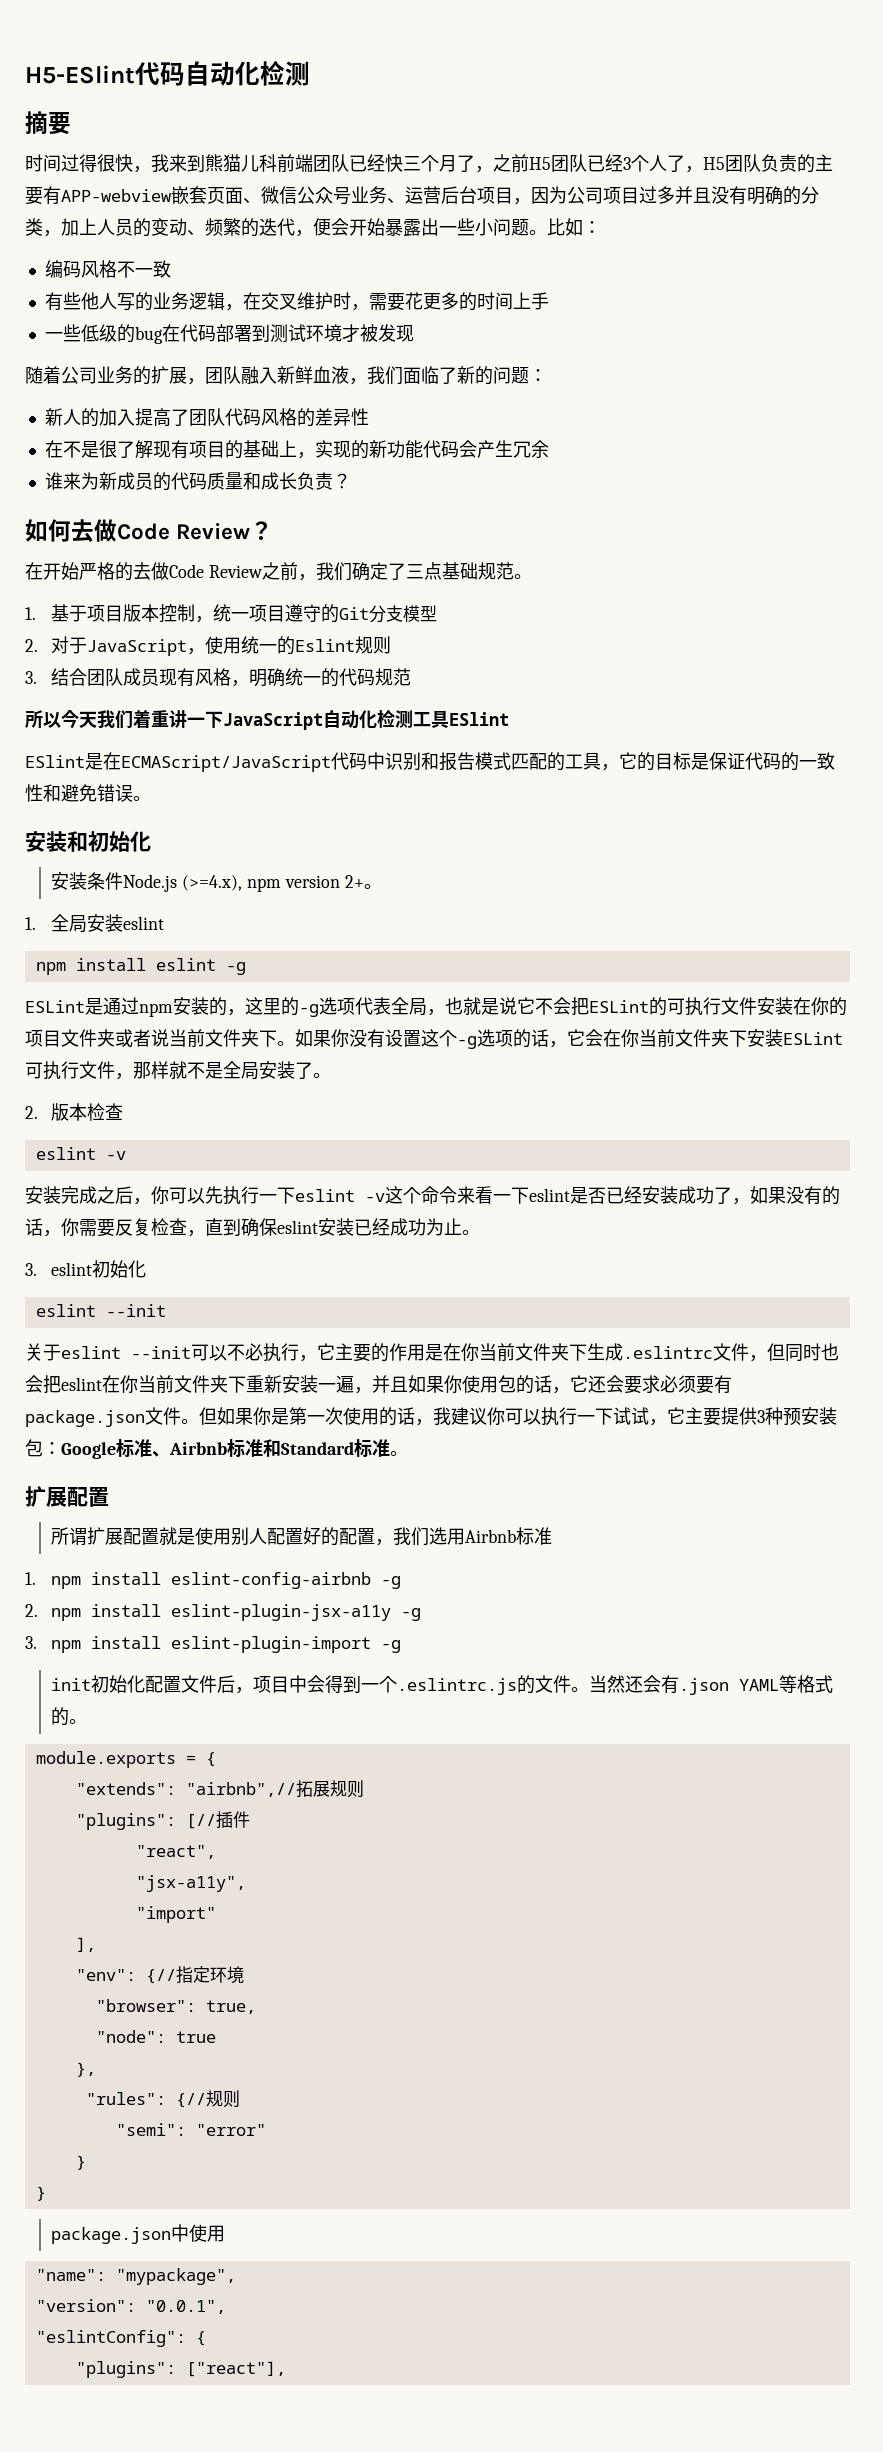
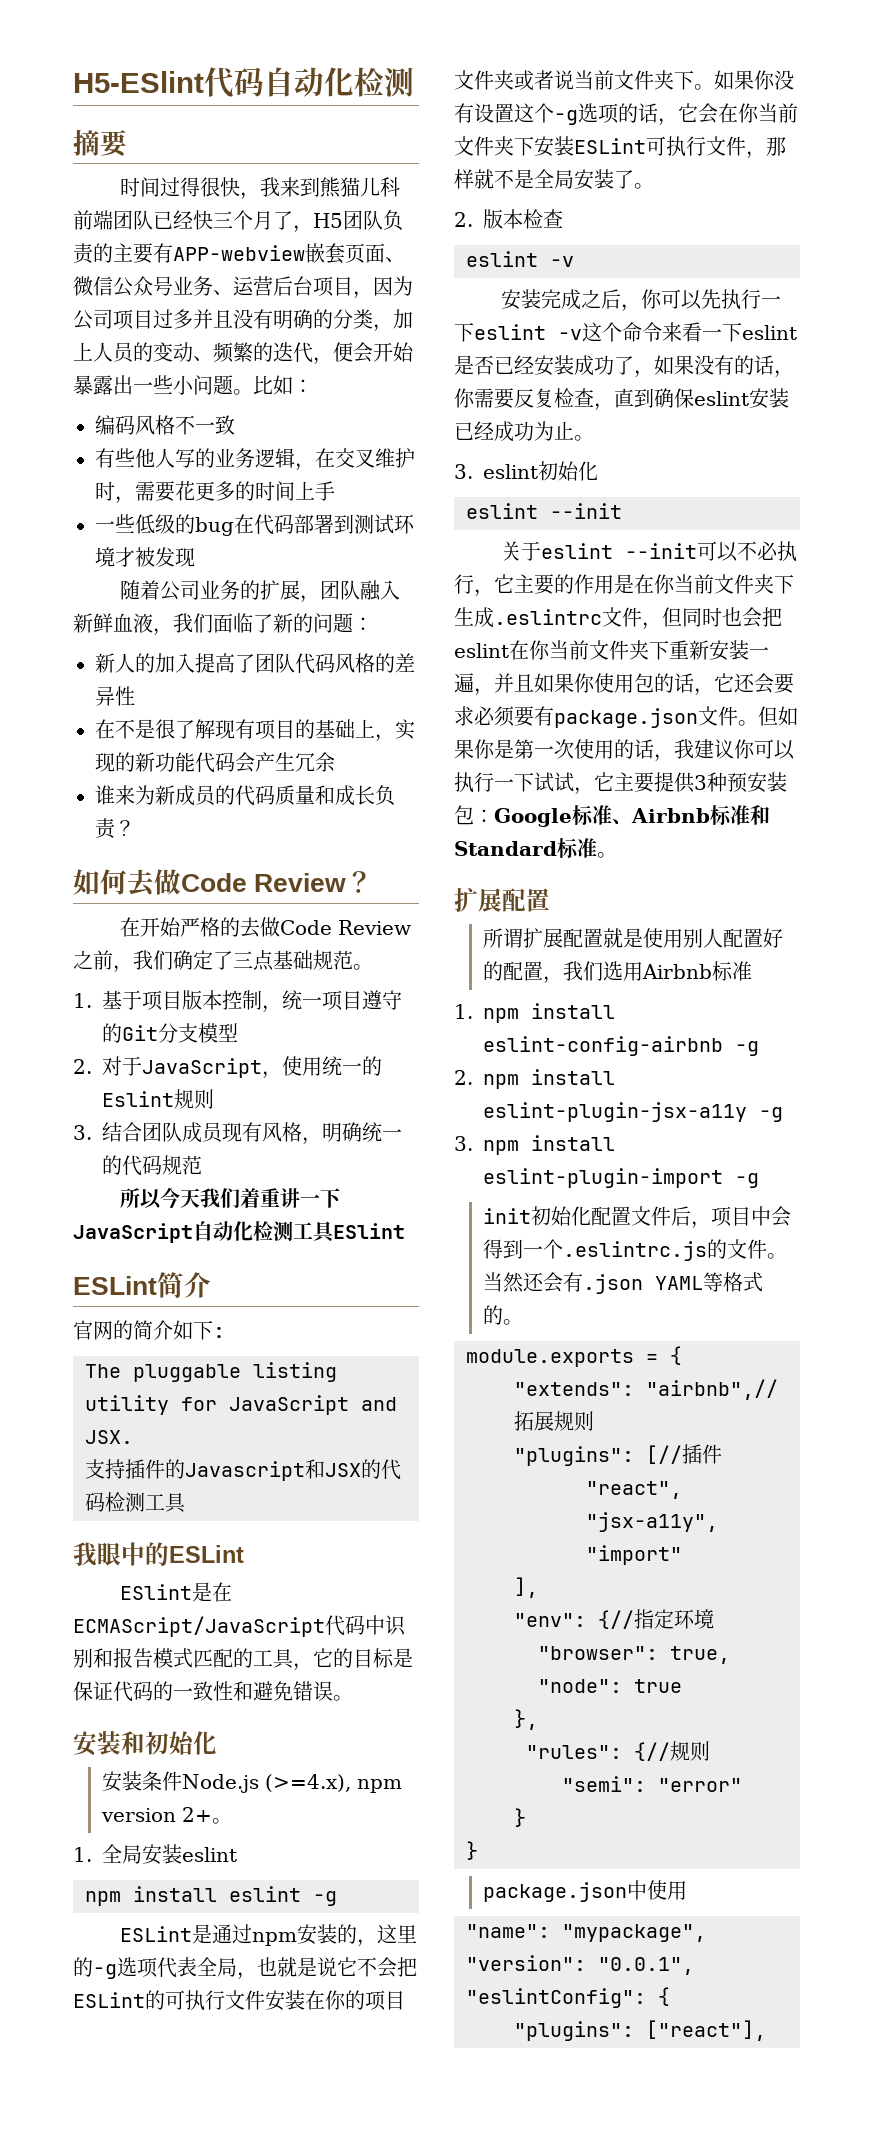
[493,154,703,173] 之前H5团队已经3个人了， -> (313, 229) none
(509, 719) none -> [73,1272,211,1298] [73,1320,225,1340] [85,1362,337,1382] [85,1395,397,1415] [85,1430,133,1444] [85,1459,401,1481] [85,1492,186,1513] [73,1542,244,1566] // ESLint简介 // 官网的简介如下: // The pluggable listing utility for JavaScript and JSX. // 支持插件的Javascript和JSX的代码检测工具 // 我眼中的ESLint

